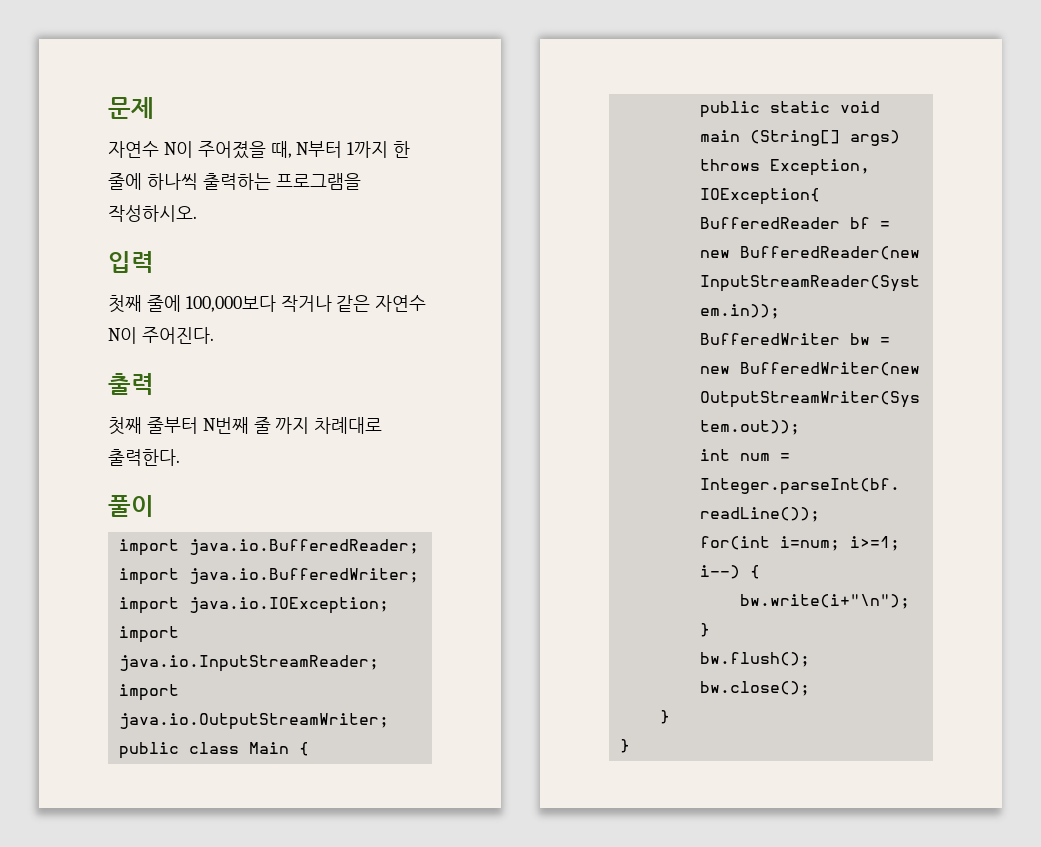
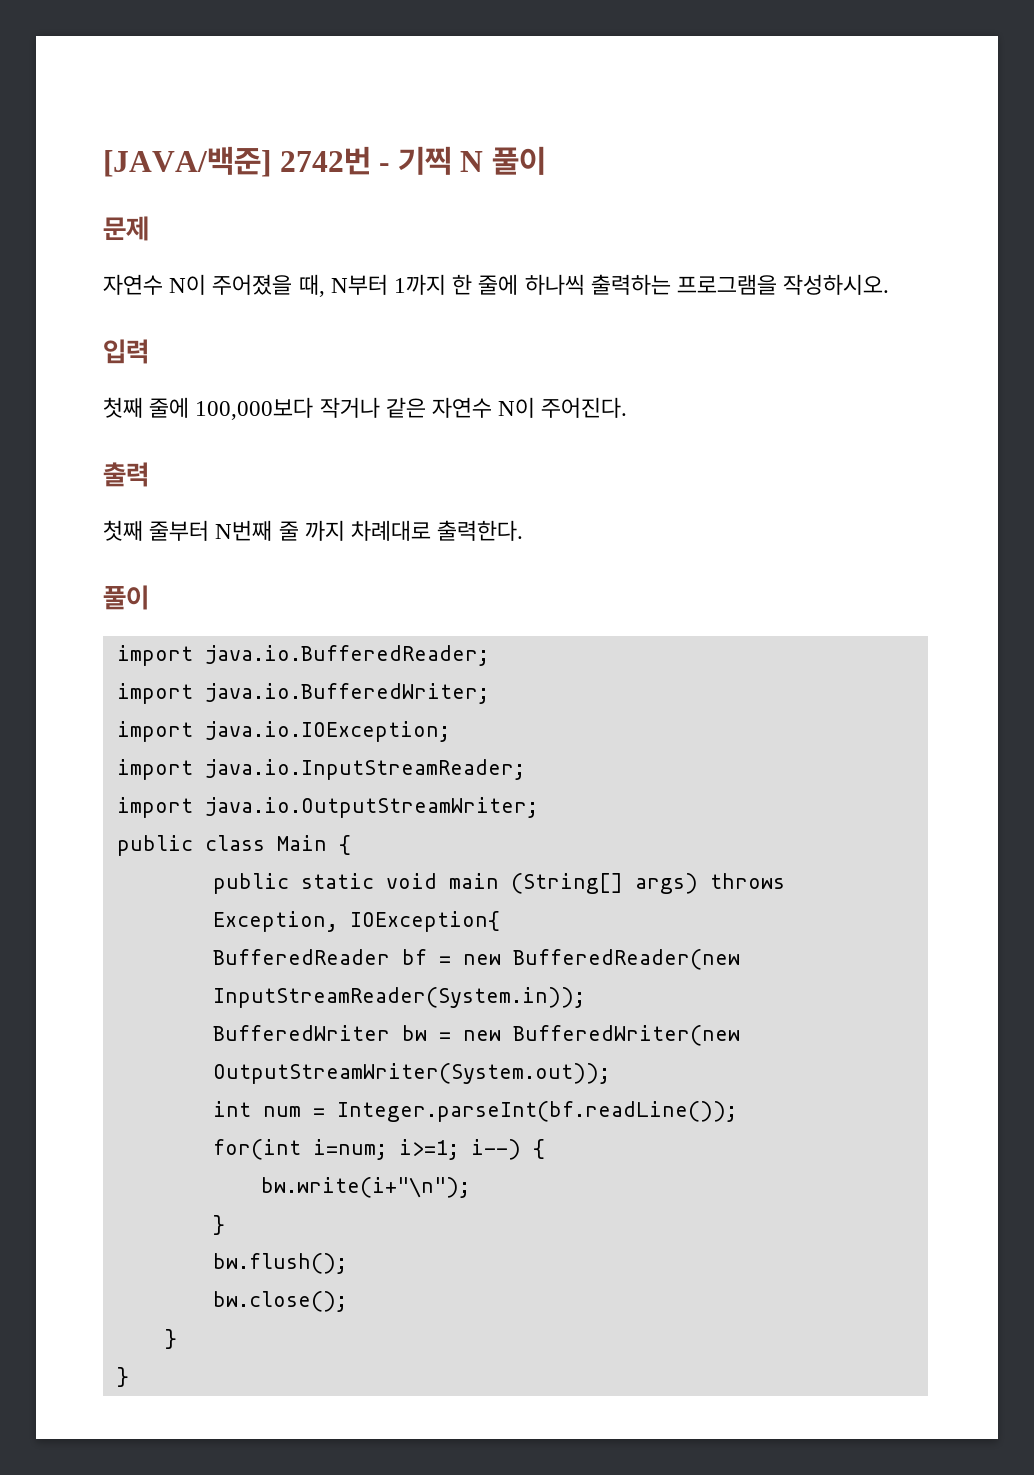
(108, 108) none -> [103,146,546,177] [JAVA/백준] 2742번 - 기찍 N 풀이 //

